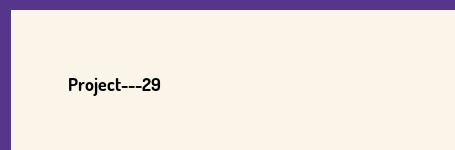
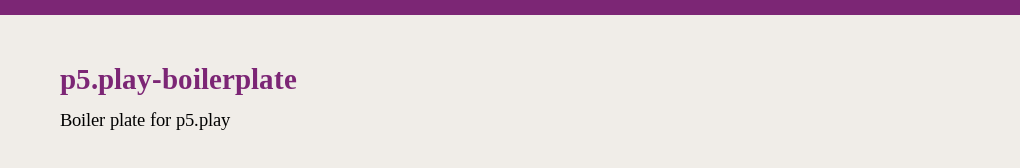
[68,77,161,96] Project---29 -> [60,68,297,95] [60,112,231,130] p5.play-boilerplate // Boiler plate for p5.play

